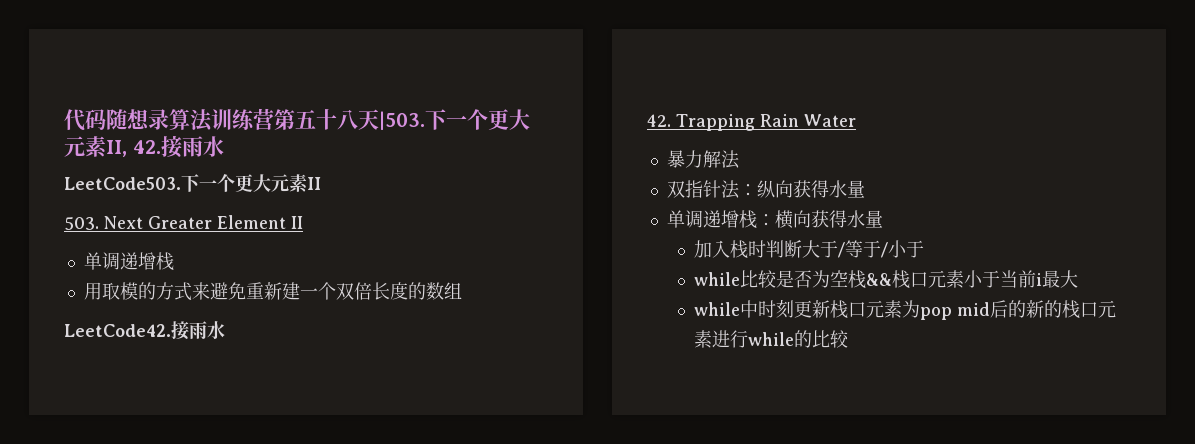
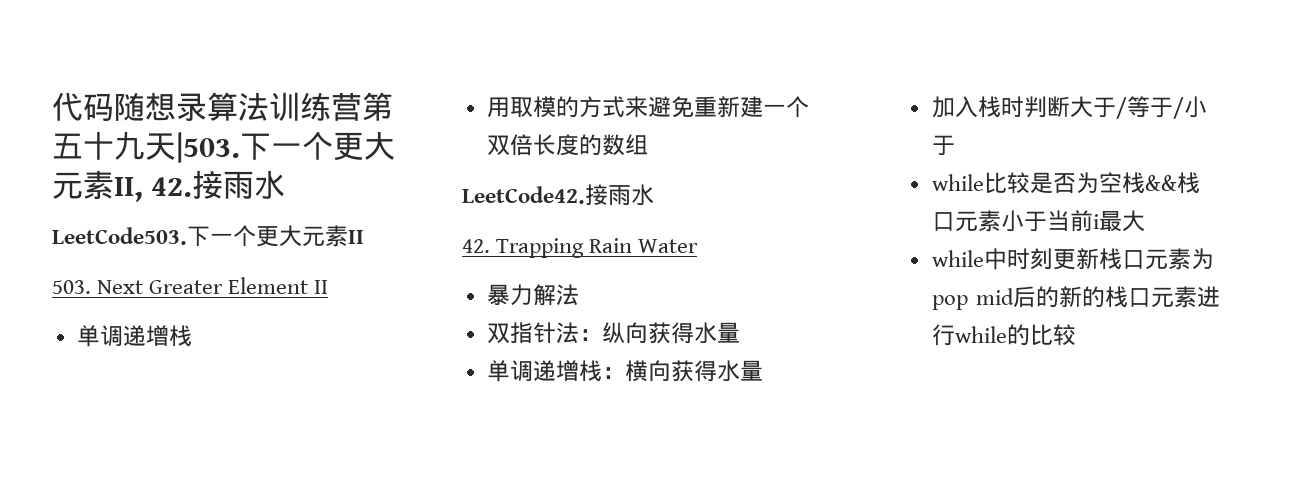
[337,109,358,130] 八 -> [114,131,145,160] 九

